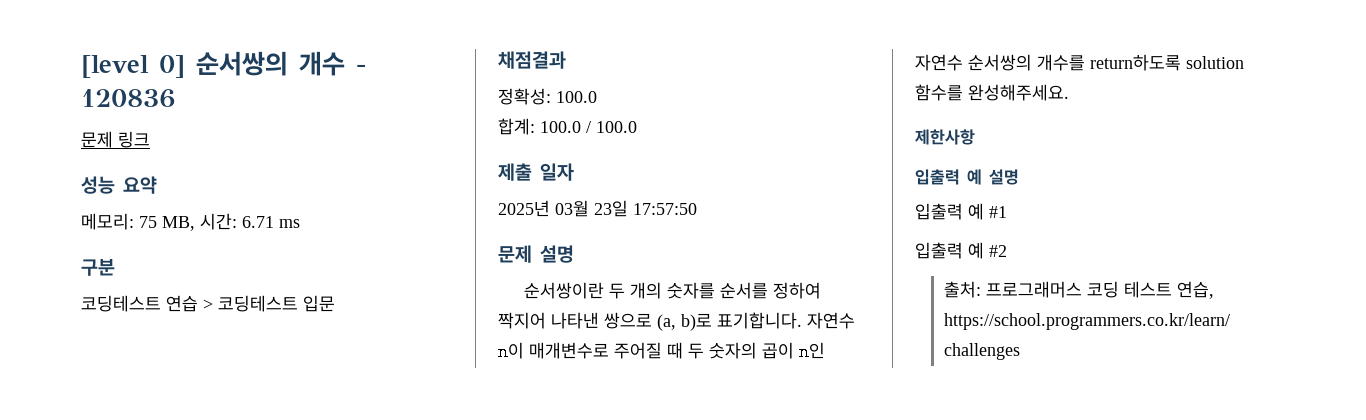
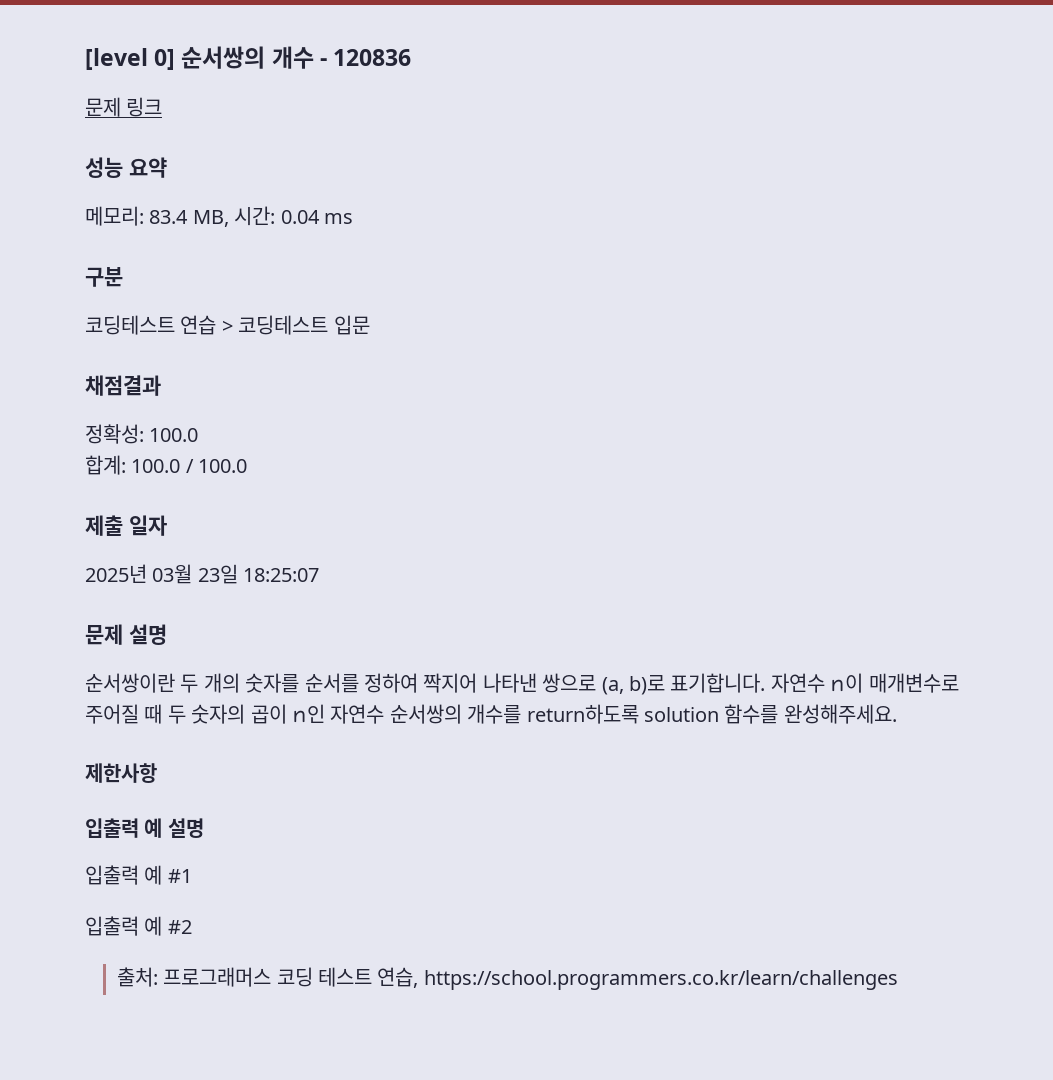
[139,216,157,228] 75 -> [149,210,189,224] 83.4
[242,216,274,228] 6.71 -> [280,210,320,224] 0.04
[633,203,697,215] 17:57:50 -> [243,568,320,582] 18:25:07

